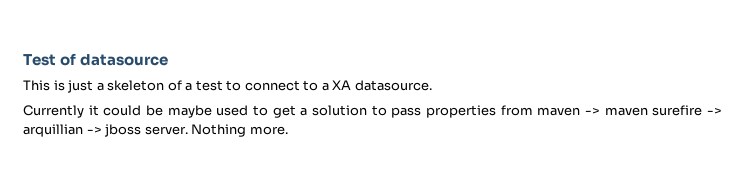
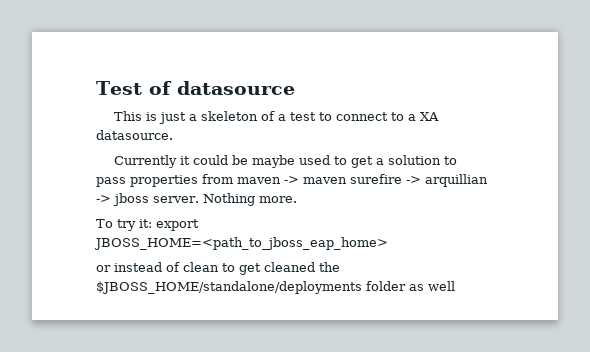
(288, 130) none -> [96,219,199,231] [94,237,388,250] [96,262,340,275] [96,281,455,294] // To try it: export JBOSS_HOME=<path_to_jboss_eap_home> // or instead of clean to get cleaned the $JBOSS_HOME/standalone/deployments folder as well

